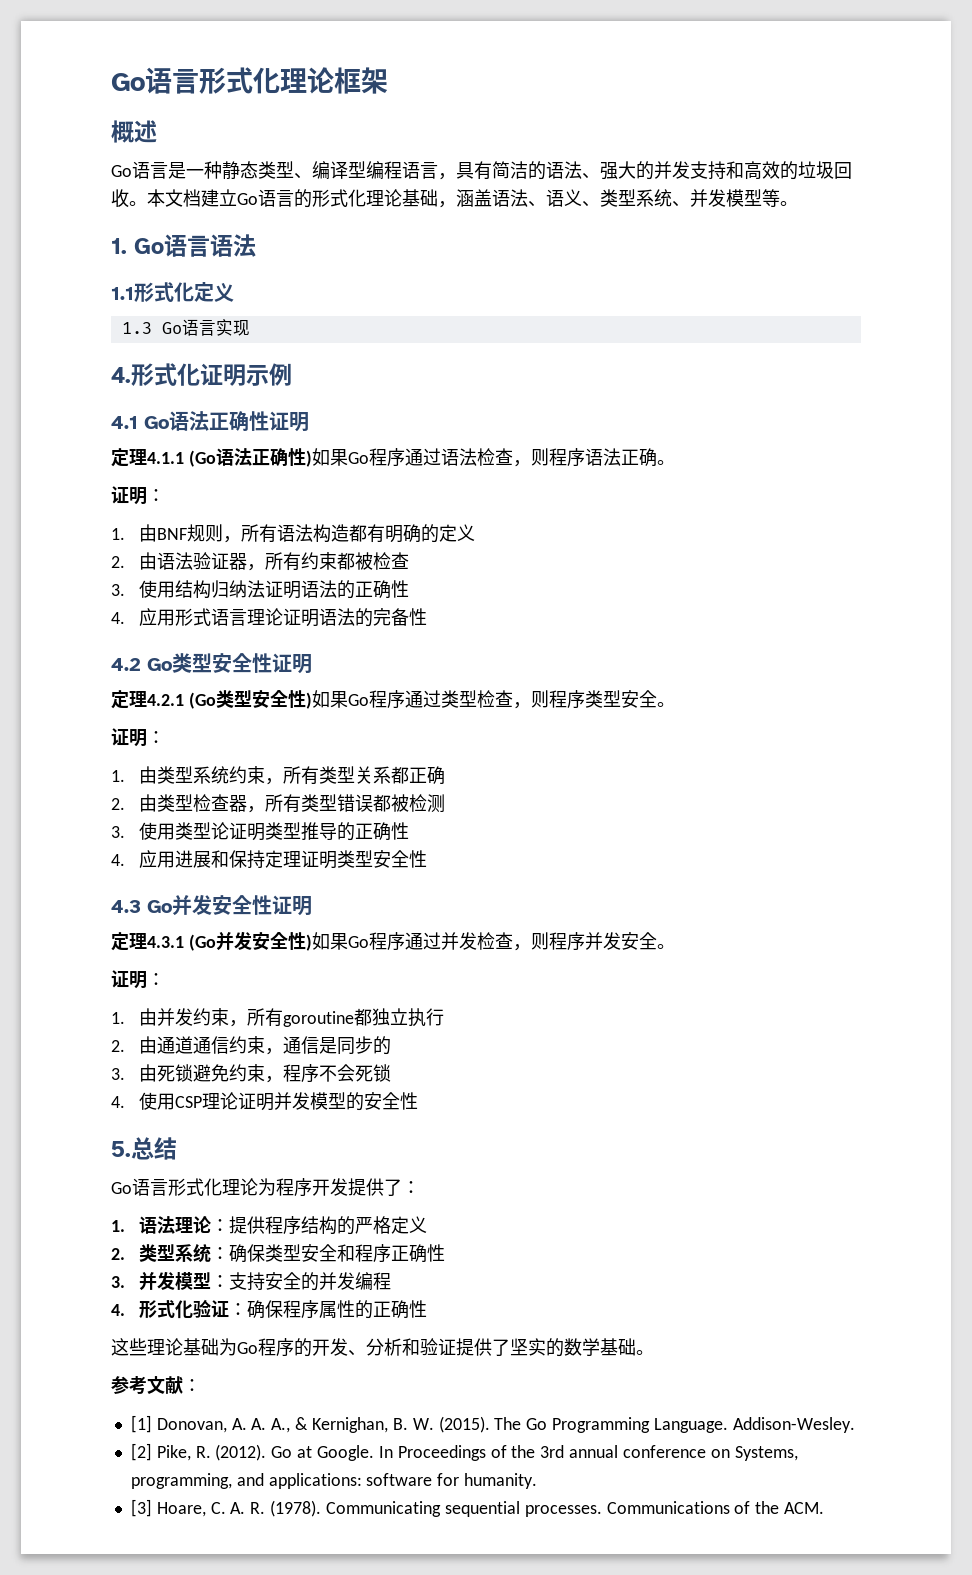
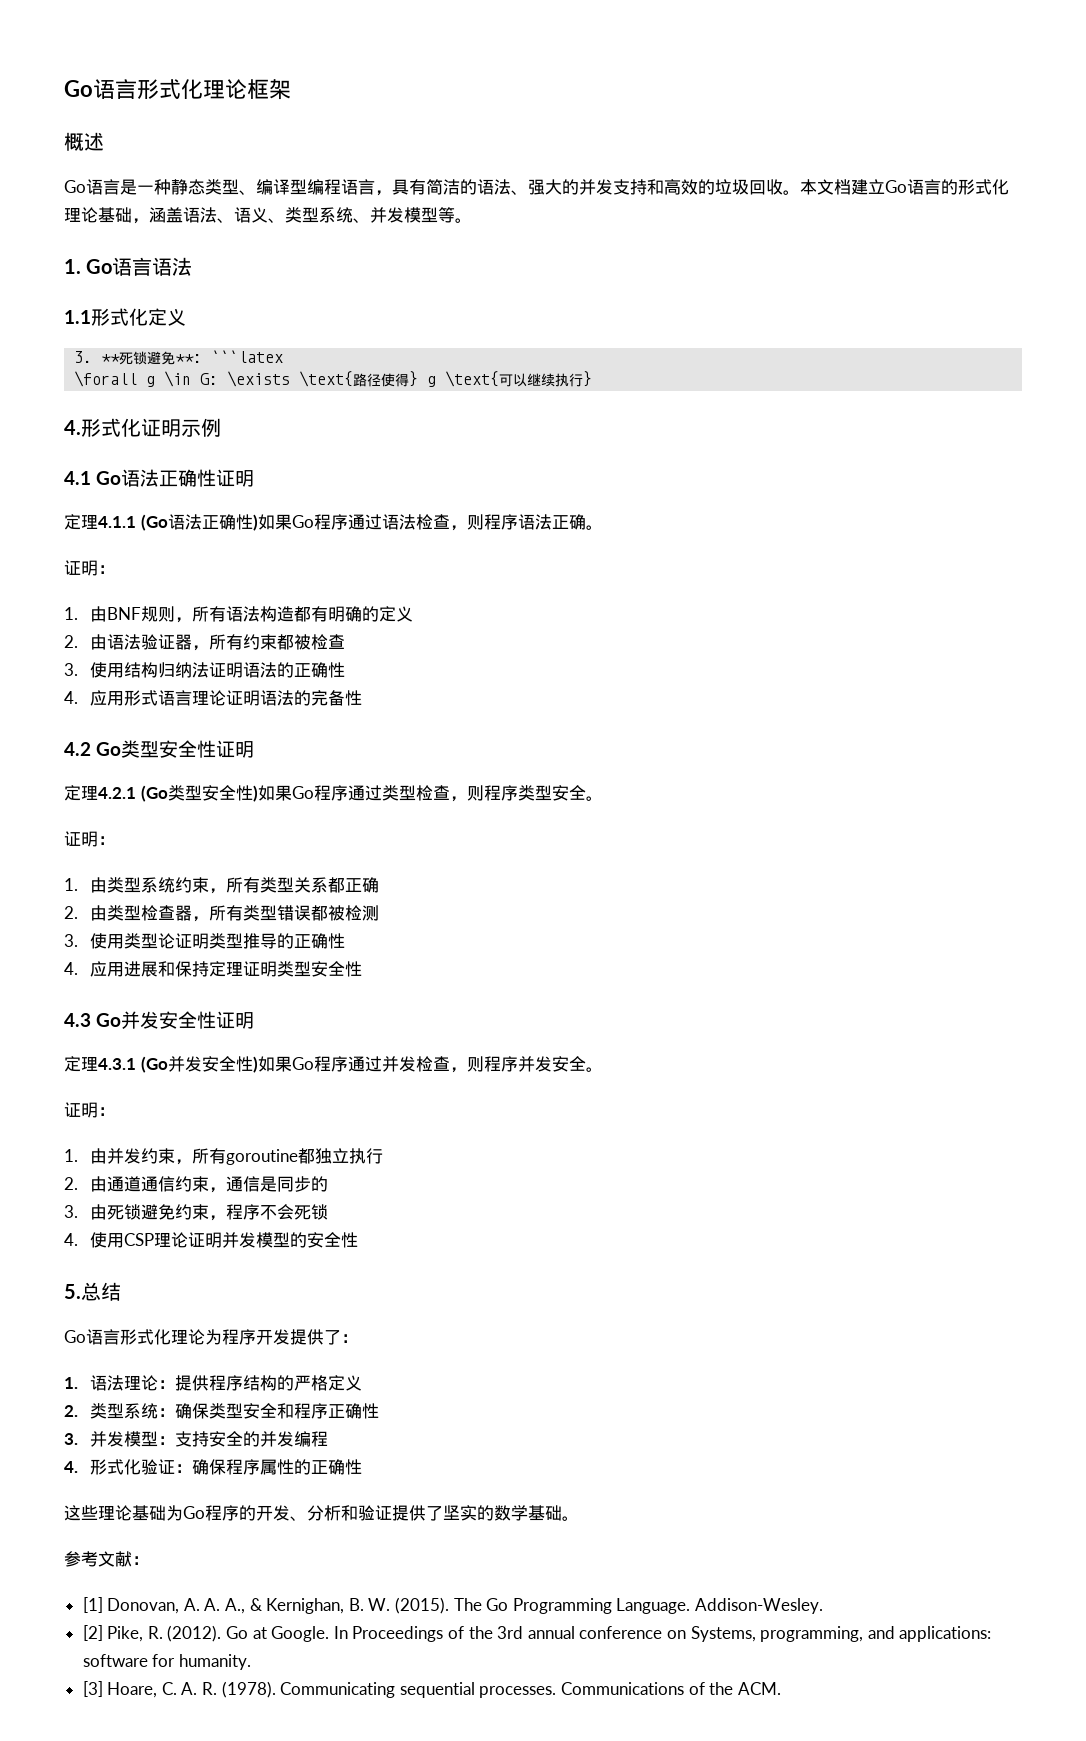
[121,319,250,336] 1.3 Go语言实现 -> [74,350,284,365] [74,371,593,387] 3. **死锁避免**: ```latex // \forall g \in G: \exists \text{路径使得} g \text{可以继续执行}

